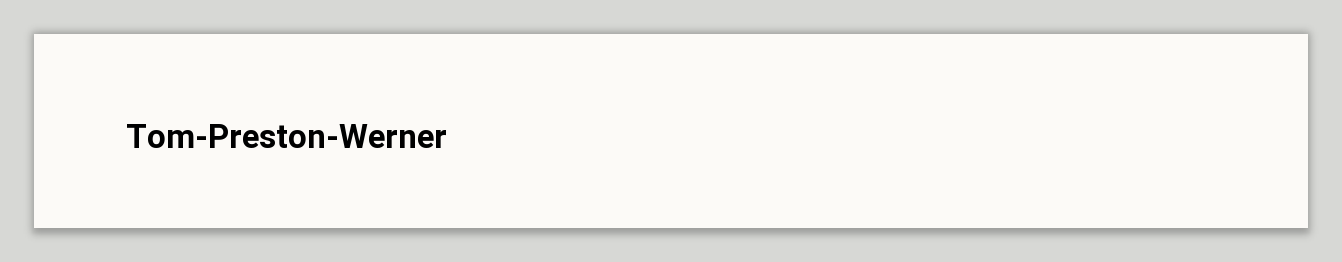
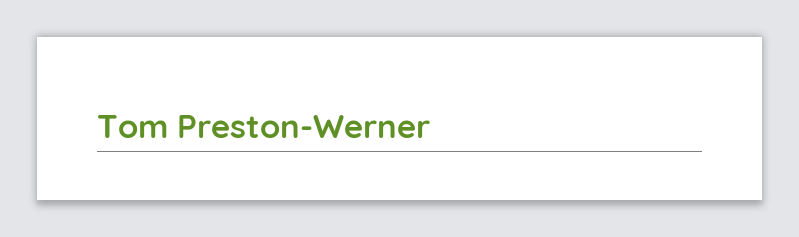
[126,124,447,148] Tom-Preston-Werner -> [97,115,430,138] Tom Preston-Werner

